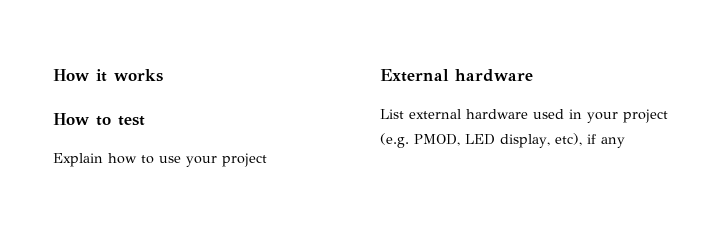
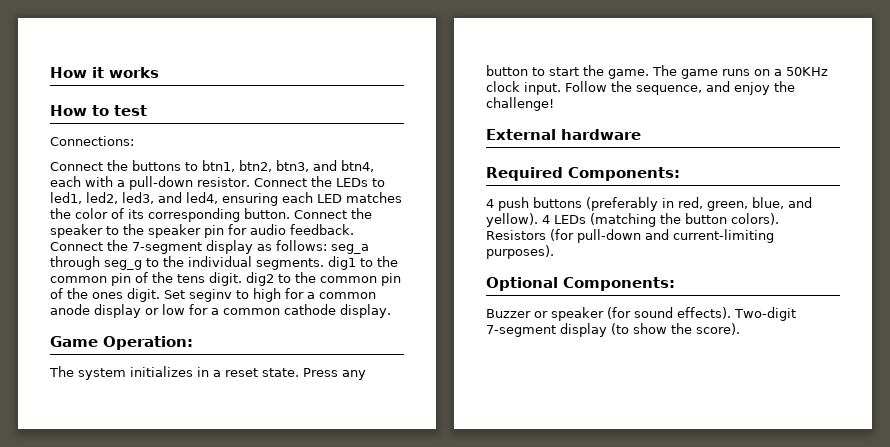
[53,153,267,167] [380,69,533,82] [380,109,668,123] [380,133,625,148] Explain how to use your project // External hardware // List external hardware used in your project (e.g. PMOD, LED display, etc), if any -> [50,136,134,146] [50,160,374,172] [50,176,385,190] [50,192,402,206] [50,208,372,222] [50,224,354,238] [50,240,369,254] [50,256,398,270] [50,272,401,286] [50,288,376,302] [50,304,391,318] [50,336,193,350] [49,366,366,380] [486,65,828,79] [486,81,795,95] [486,97,554,111] [486,129,641,140] [486,167,680,181] [486,197,812,211] [486,213,779,227] [486,229,774,243] [486,245,554,259] [486,277,675,291] [486,307,796,321] [486,323,740,337] Connections: // Connect the buttons to btn1, btn2, btn3, and btn4, each with a pull-down resistor. Connect the LEDs to led1, led2, led3, and led4, ensuring each LED matches the color of its corresponding button. Connect the speaker to the speaker pin for audio feedback. Connect the 7-segment display as follows: seg_a through seg_g to the individual segments. dig1 to the common pin of the tens digit. dig2 to the common pin of the ones digit. Set seginv to high for a common anode display or low for a common cathode display. // Game Operation: // The system initializes in a reset state. Press any button to start the game. The game runs on a 50KHz clock input. Follow the sequence, and enjoy the challenge! // External hardware // Required Components: // 4 push buttons (preferably in red, green, blue, and yellow). 4 LEDs (matching the button colors). Resistors (for pull-down and current-limiting purposes). // Optional Components: // Buzzer or speaker (for sound effects). Two-digit 7-segment display (to show the score).

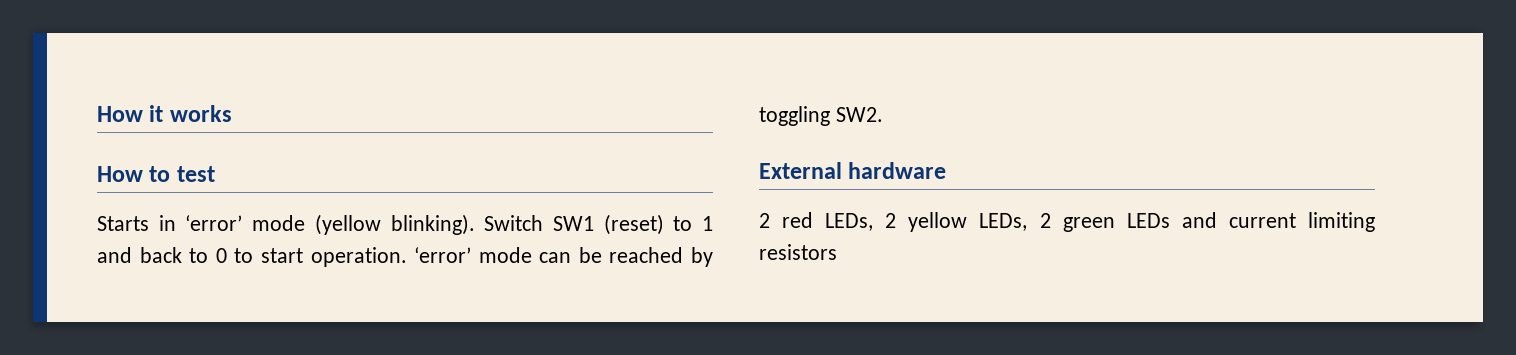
[50,136,134,146] [50,160,374,172] [50,176,385,190] [50,192,402,206] [50,208,372,222] [50,224,354,238] [50,240,369,254] [50,256,398,270] [50,272,401,286] [50,288,376,302] [50,304,391,318] [50,336,193,350] [49,366,366,380] [486,65,828,79] [486,81,795,95] [486,97,554,111] [486,129,641,140] [486,167,680,181] [486,197,812,211] [486,213,779,227] [486,229,774,243] [486,245,554,259] [486,277,675,291] [486,307,796,321] [486,323,740,337] Connections: // Connect the buttons to btn1, btn2, btn3, and btn4, each with a pull-down resistor. Connect the LEDs to led1, led2, led3, and led4, ensuring each LED matches the color of its corresponding button. Connect the speaker to the speaker pin for audio feedback. Connect the 7-segment display as follows: seg_a through seg_g to the individual segments. dig1 to the common pin of the tens digit. dig2 to the common pin of the ones digit. Set seginv to high for a common anode display or low for a common cathode display. // Game Operation: // The system initializes in a reset state. Press any button to start the game. The game runs on a 50KHz clock input. Follow the sequence, and enjoy the challenge! // External hardware // Required Components: // 4 push buttons (preferably in red, green, blue, and yellow). 4 LEDs (matching the button colors). Resistors (for pull-down and current-limiting purposes). // Optional Components: // Buzzer or speaker (for sound effects). Two-digit 7-segment display (to show the score). -> [97,214,713,235] [97,247,713,267] [759,106,883,126] [759,162,947,179] [759,212,1375,232] [759,244,837,260] Starts in ‘error’ mode (yellow blinking). Switch SW1 (reset) to 1 and back to 0 to start operation. ‘error’ mode can be reached by toggling SW2. // External hardware // 2 red LEDs, 2 yellow LEDs, 2 green LEDs and current limiting resistors

